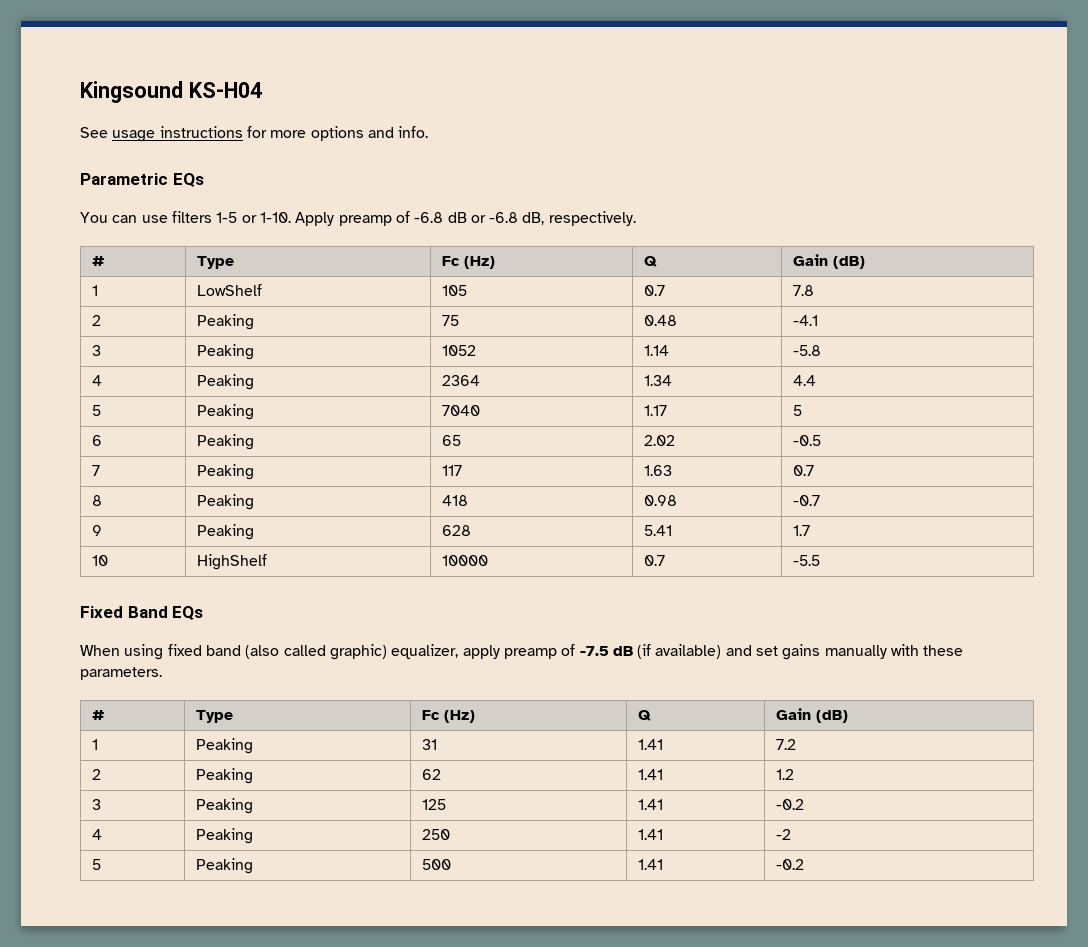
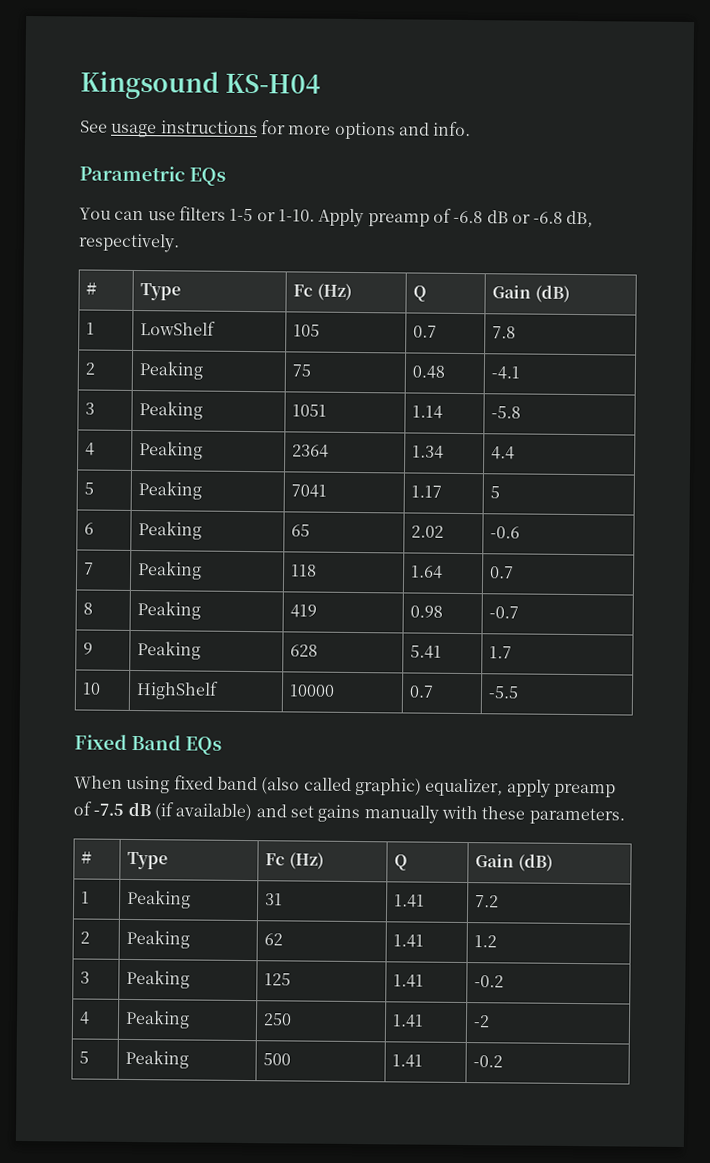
[441,345,476,356] 1052 -> [292,404,328,417] 1051
[441,405,480,416] 7040 -> [291,484,328,498] 7041
[792,435,821,446] -0.5 -> [490,526,521,539] -0.6
[441,465,462,476] [643,465,672,476] 117 | 1.63 -> [291,564,318,577] [411,565,444,579] 118 | 1.64
[441,495,468,506] 418 -> [290,604,318,618] 419

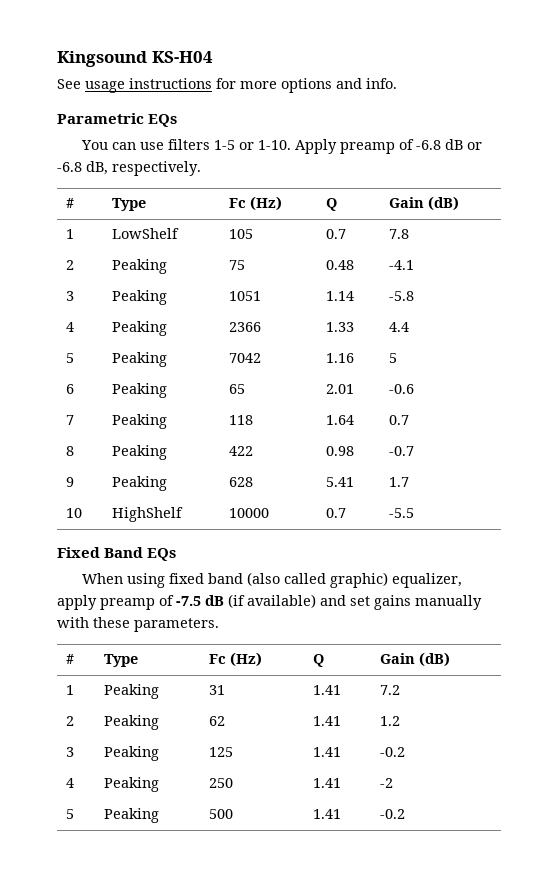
[292,444,330,458] [412,445,445,459] 2364 | 1.34 -> [228,322,261,332] [325,322,354,332] 2366 | 1.33
[291,484,328,498] [411,485,443,498] 7041 | 1.17 -> [228,353,261,363] [325,353,354,363] 7042 | 1.16
[411,525,445,538] 2.02 -> [325,384,354,394] 2.01
[290,604,318,618] 419 -> [228,446,253,456] 422

